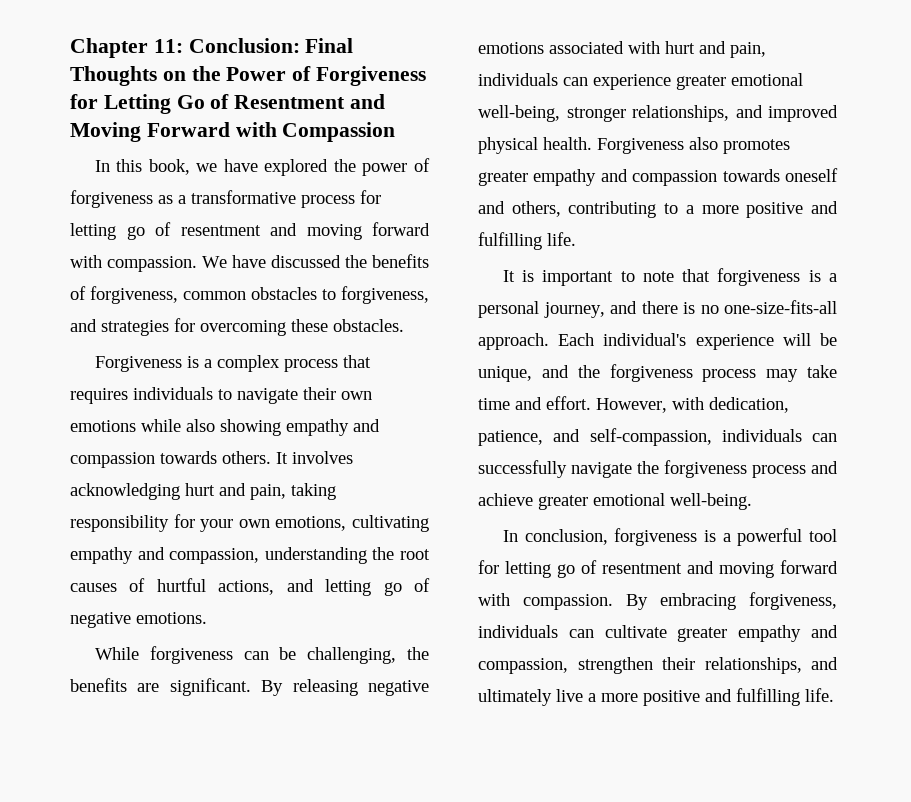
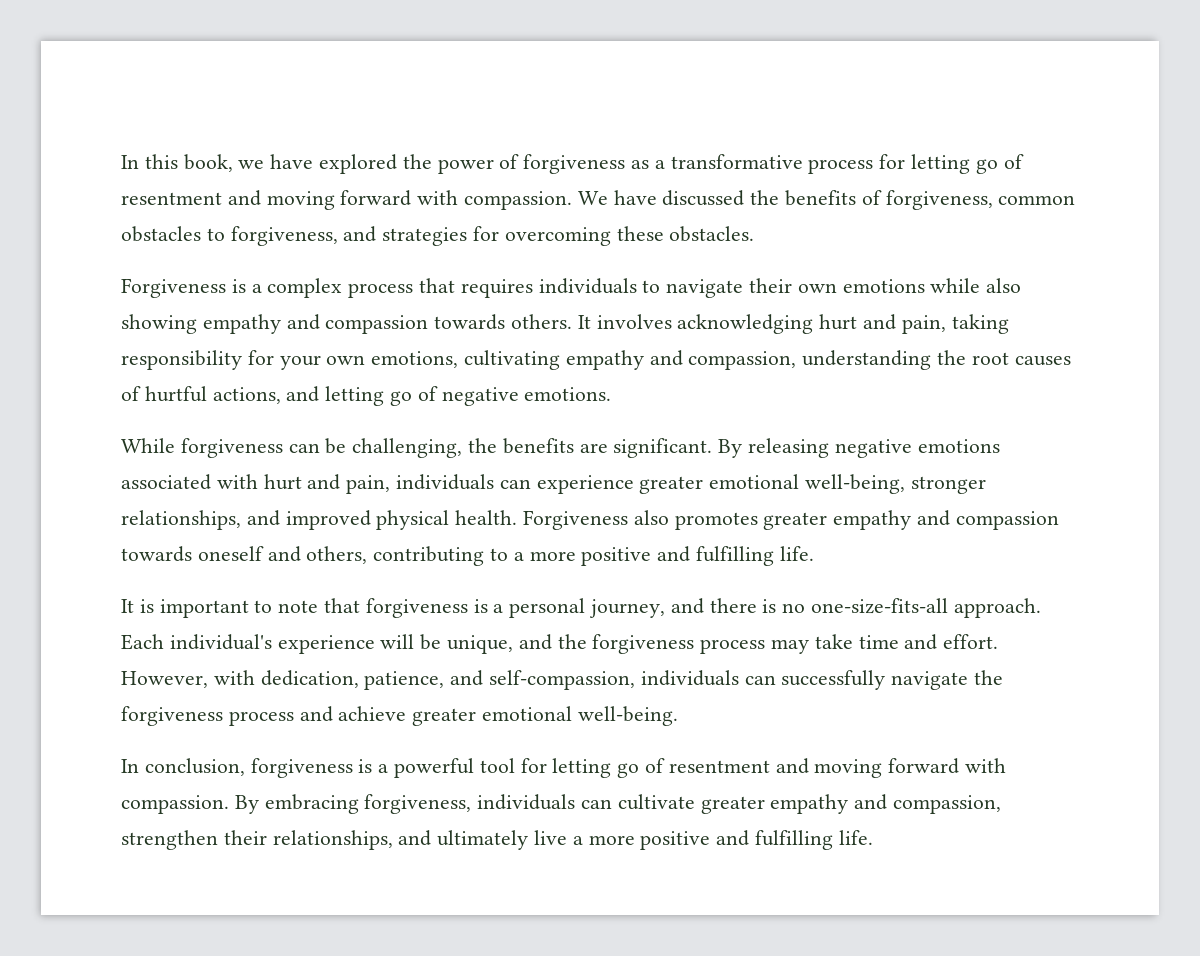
[70,38,354,58] [70,66,427,86] [70,94,386,114] [70,122,396,142] Chapter 11: Conclusion: Final Thoughts on the Power of Forgiveness for Letting Go of Resentment and Moving Forward with Compassion // -> (121, 162) none

